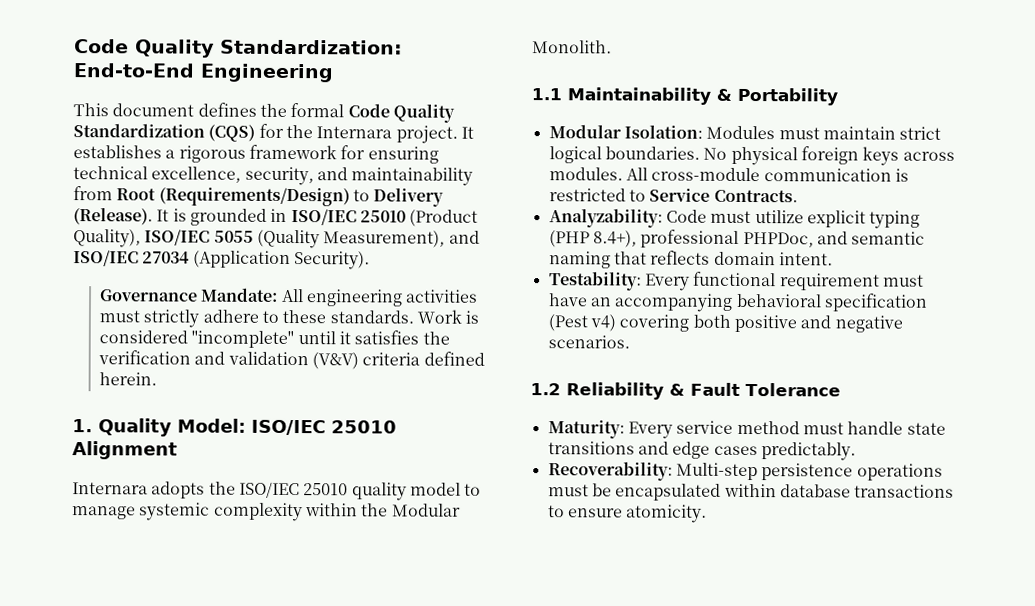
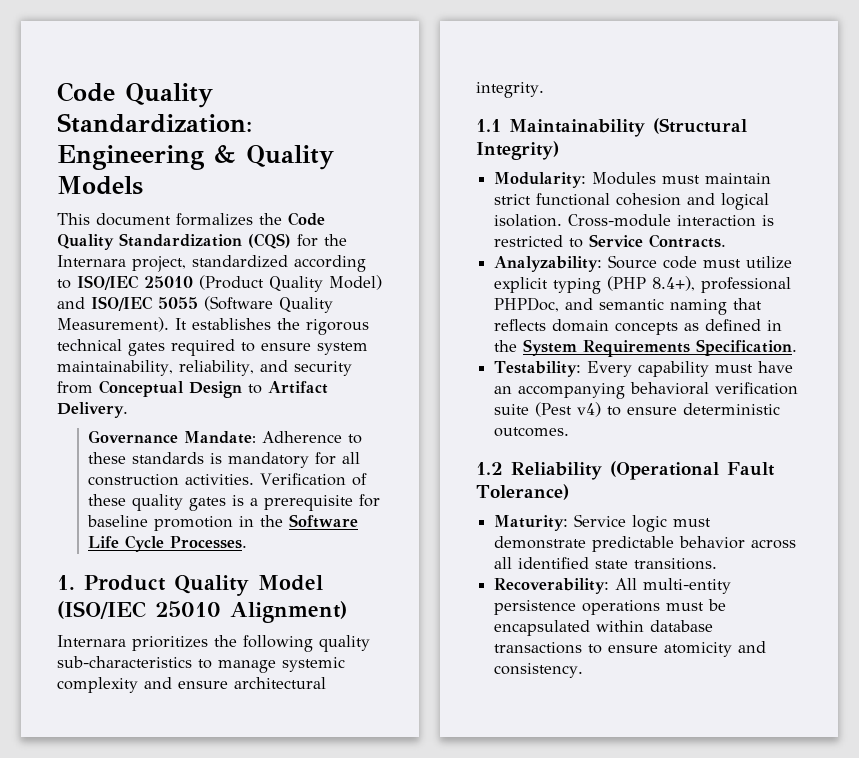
[73,63,195,78] End-to-End -> (252, 123) none
(334, 73) none -> [214,145,334,170] [57,176,143,195] & Quality Models
[197,102,345,118] defines the formal -> [176,213,282,226] formalizes the
[395,125,474,144] [73,144,439,164] [73,166,474,186] [73,186,445,207] [73,207,479,227] [73,229,480,249] [73,250,370,270] [100,287,479,307] [99,309,480,328] [99,330,450,349] [98,350,485,370] [99,372,158,386] [72,418,397,437] [72,441,178,460] [72,481,482,501] [72,502,461,522] [532,40,612,54] [531,87,838,106] [548,124,942,140] [548,146,955,166] [548,167,892,182] project. It establishes a rigorous framework for ensuring technical excellence, security, and maintainability from Root (Requirements/Design) to Delivery (Release). It is grounded in ISO/IEC 25010 (Product Quality), ISO/IEC 5055 (Quality Measurement), and ISO/IEC 27034 (Application Security). // Governance Mandate: All engineering activities must strictly adhere to these standards. Work is considered "incomplete" until it satisfies the verification and validation (V&V) criteria defined herein. // 1. Quality Model: ISO/IEC 25010 Alignment // Internara adopts the ISO/IEC 25010 quality model to manage systemic complexity within the Modular Monolith. // 1.1 Maintainability & Portability // Modular Isolation: Modules must maintain strict logical boundaries. No physical foreign keys across modules. All cross-module communication -> [132,255,366,272] [57,275,382,292] [57,296,333,313] [57,317,369,335] [57,339,368,356] [57,360,352,376] [57,380,328,398] [57,402,128,418] [88,430,363,444] [88,452,361,468] [88,473,368,486] [88,494,381,511] [87,514,359,531] [88,535,248,552] [57,575,323,596] [57,601,347,623] [57,635,370,652] [57,656,345,673] [57,677,326,693] [476,82,544,98] [476,118,747,137] [476,141,559,160] [494,172,772,188] [494,193,770,210] [494,214,757,227] project, standardized according to ISO/IEC 25010 (Product Quality Model) and ISO/IEC 5055 (Software Quality Measurement). It establishes the rigorous technical gates required to ensure system maintainability, reliability, and security from Conceptual Design to Artifact Delivery. // Governance Mandate: Adherence to these standards is mandatory for all construction activities. Verification of these quality gates is a prerequisite for baseline promotion in the Software Life Cycle Processes. // 1. Product Quality Model (ISO/IEC 25010 Alignment) // Internara prioritizes the following quality sub-characteristics to manage systemic complexity and ensure architectural integrity. // 1.1 Maintainability (Structural Integrity) // Modularity: Modules must maintain strict functional cohesion and logical isolation. Cross-module interaction
[665,209,707,223] Code -> [608,255,698,269] Source code
[778,252,833,266] intent. -> [615,319,783,335] [494,339,798,357] concepts as defined in the System Requirements Specification.
[693,271,880,291] functional requirement -> [638,361,710,377] capability
[823,293,928,312] [547,314,903,333] [547,335,630,349] [530,382,841,400] [547,420,946,439] [547,441,856,461] specification (Pest v4) covering both positive and negative scenarios. // 1.2 Reliability & Fault Tolerance // Maturity: Every service method must handle state transitions and edge cases predictably. -> [715,382,799,395] [494,402,781,417] [494,427,570,437] [476,461,775,480] [476,484,569,500] [494,514,712,532] [494,536,797,552] [494,557,718,570] verification suite (Pest v4) to ensure deterministic outcomes. // 1.2 Reliability (Operational Fault Tolerance) // Maturity: Service logic must demonstrate predictable behavior across all identified state transitions.
[675,462,758,481] Multi-step -> [615,578,732,594] All multi-entity
[626,504,708,523] atomicity. -> [664,641,767,657] [494,663,584,678] atomicity and consistency.

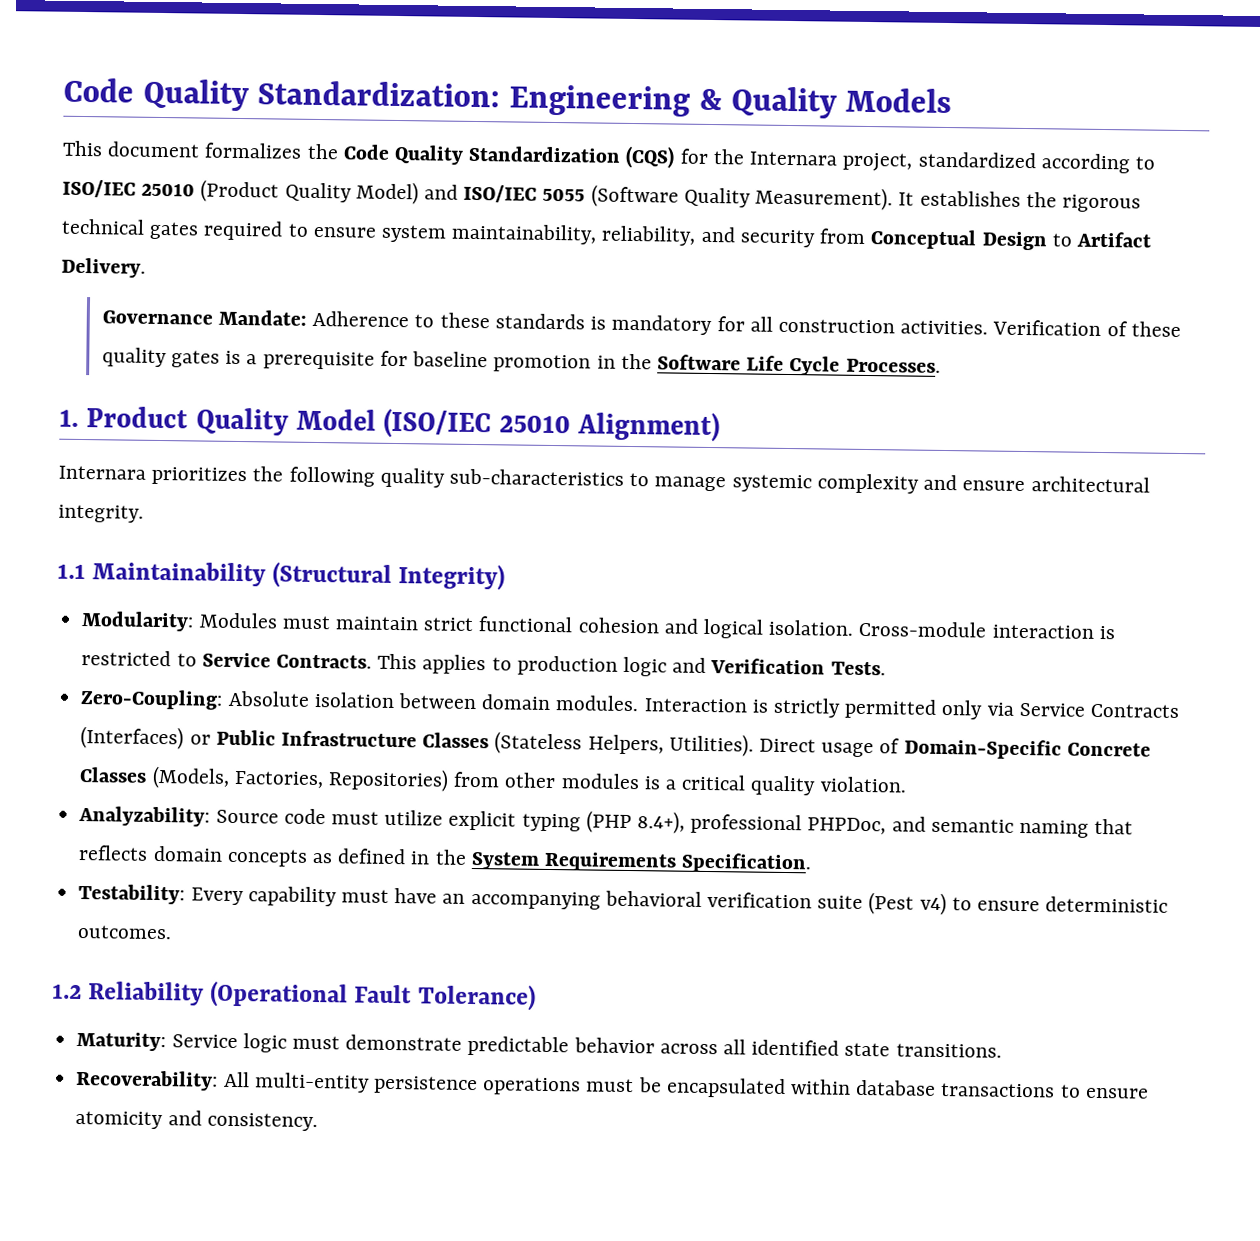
(727, 241) none -> [377,653,886,677] [80,689,1180,720] [80,726,1151,760] [79,765,907,796] This applies to production logic and Verification Tests. // Zero-Coupling: Absolute isolation between domain modules. Interaction is strictly permitted only via Service Contracts (Interfaces) or Public Infrastructure Classes (Stateless Helpers, Utilities). Direct usage of Domain-Specific Concrete Classes (Models, Factories, Repositories) from other modules is a critical quality violation.

